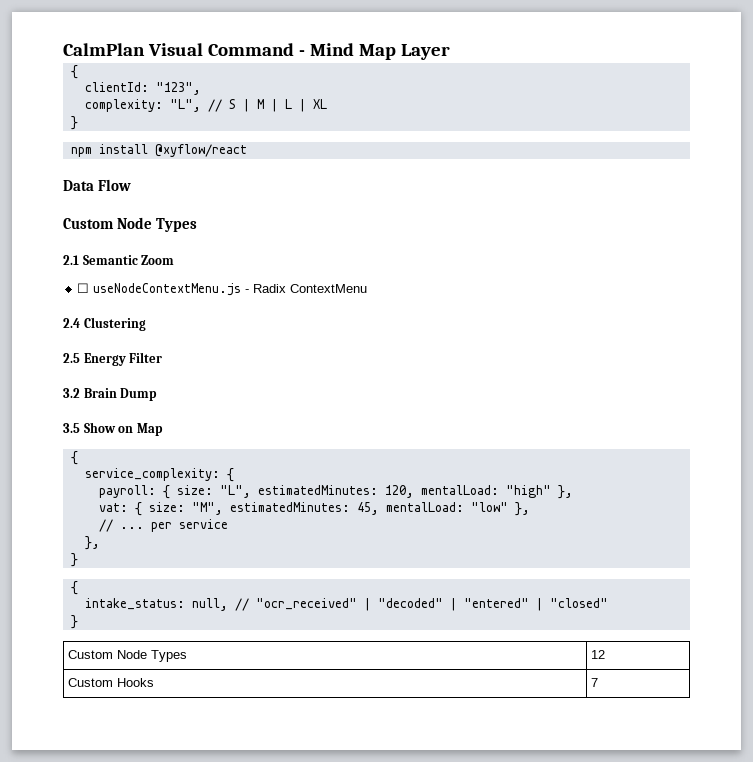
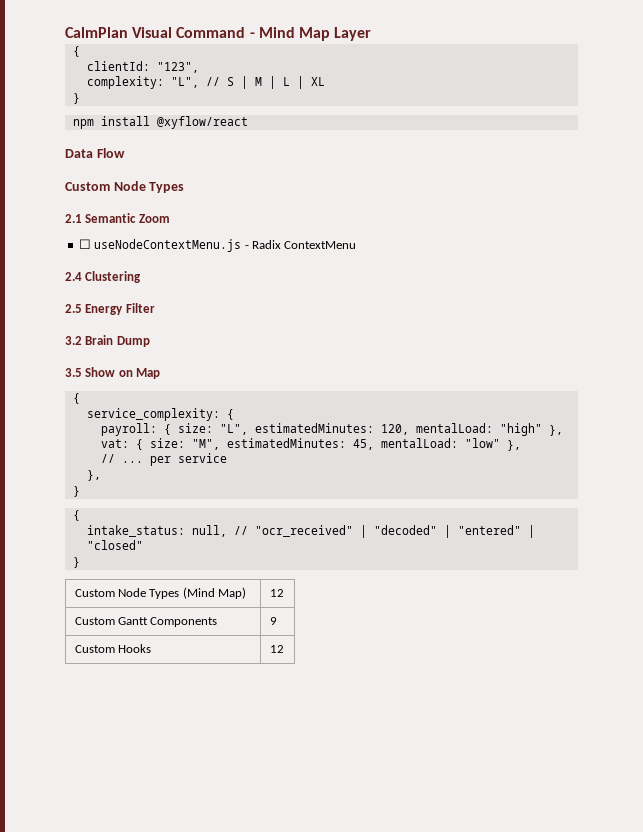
[591,650,606,659] | 12 -> [182,587,247,599] [269,589,284,597] [74,617,218,627] [269,617,277,625] (Mind Map) | 12 // Custom Gantt Components | 9
[591,678,599,687] 7 -> [269,645,284,653] 12

